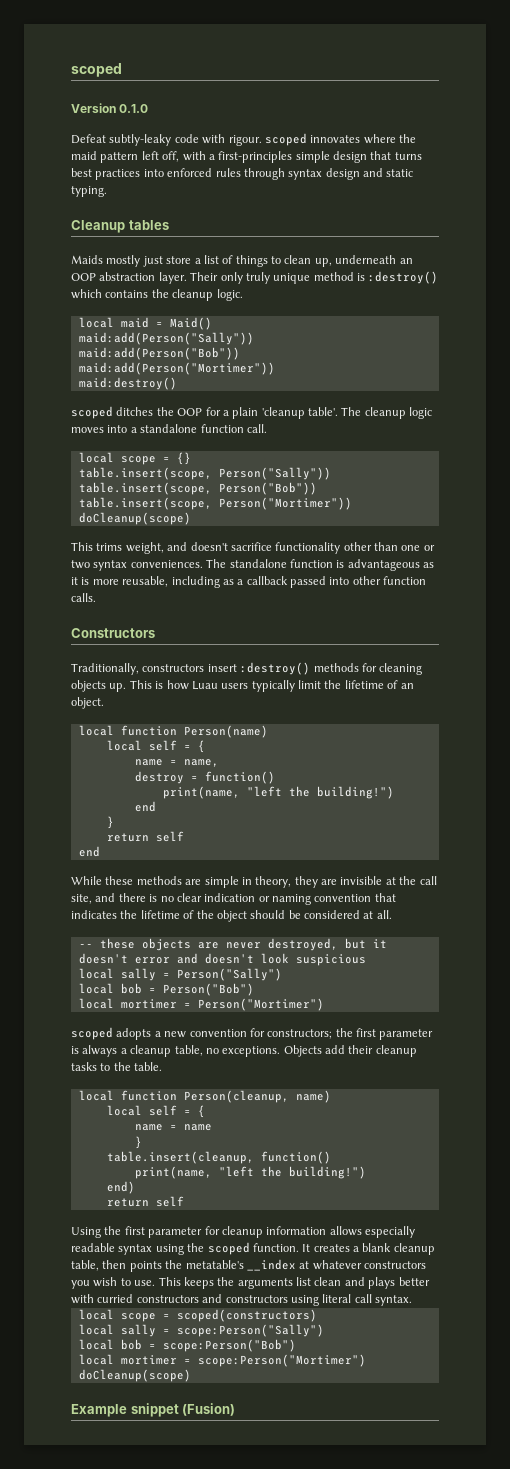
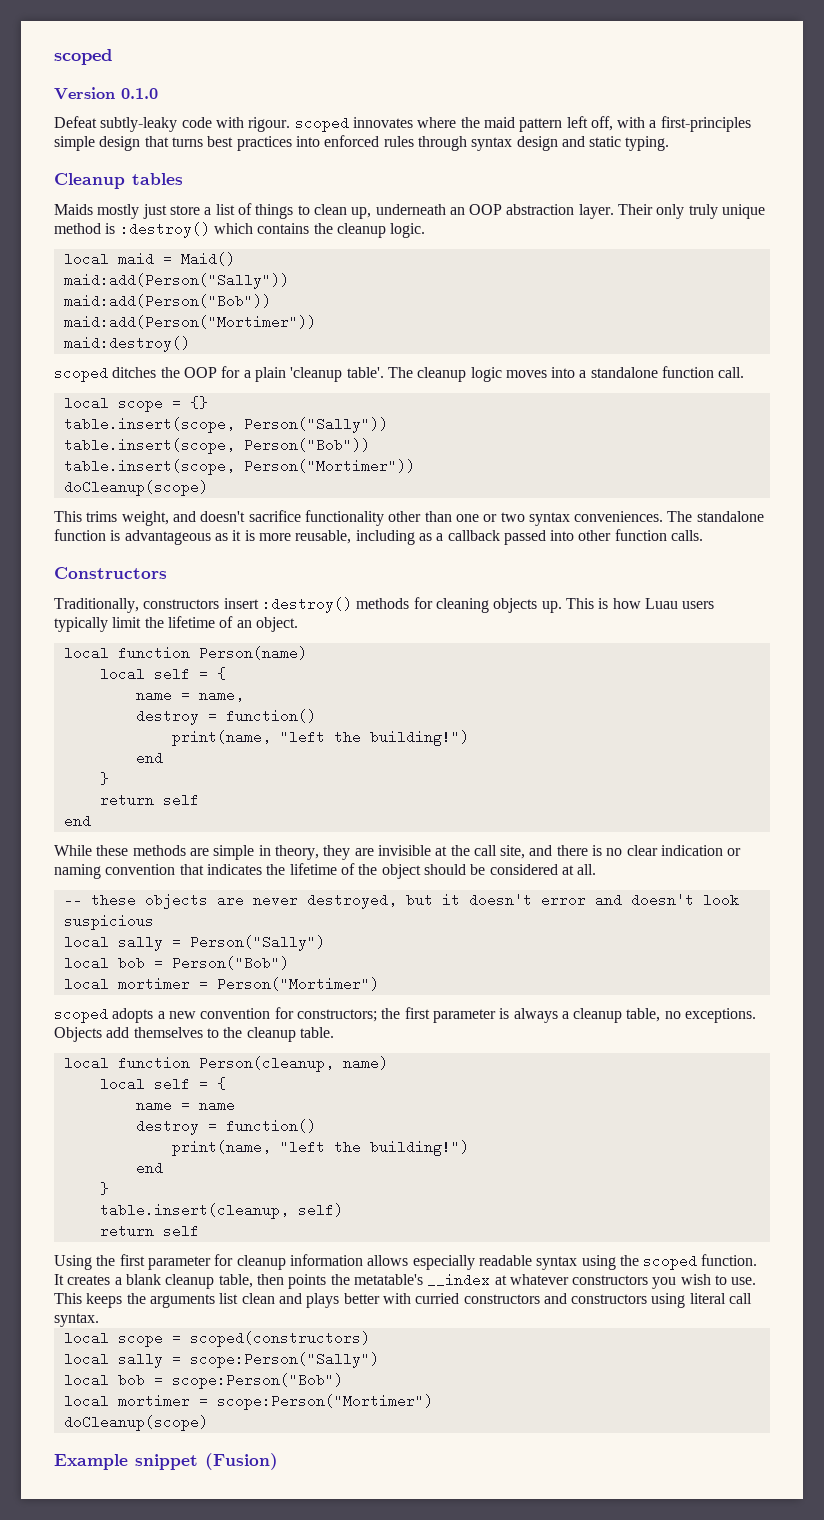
[348,1045,417,1057] [71,1062,97,1071] their cleanup tasks -> [133,1027,203,1038] themselves
(131, 1066) none -> [246,1027,296,1042] cleanup
[134,1136,142,1149] [106,1151,331,1164] [134,1166,366,1179] [106,1181,135,1194] } // table.insert(cleanup, function() // print(name, "left the building!") // end) -> [135,1119,316,1135] [171,1140,469,1156] [135,1161,163,1175] [99,1182,109,1195] [99,1203,343,1219] destroy = function() // print(name, "left the building!") // end // } // table.insert(cleanup, self)

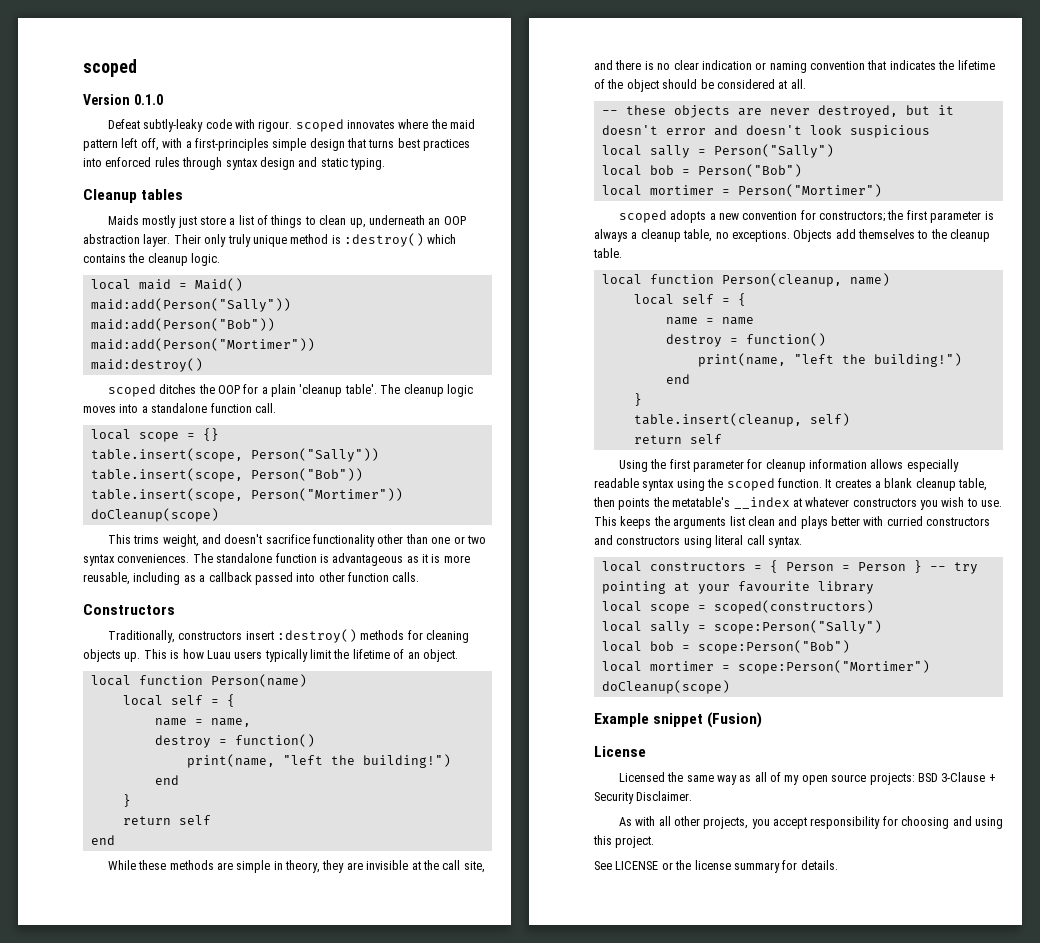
(99, 1320) none -> [601,560,978,574] [601,581,874,594] // local constructors = { Person = Person } -- try pointing at your favourite library
(278, 1461) none -> [594,746,646,757] [618,772,996,785] [594,791,693,804] [618,816,1003,829] [593,835,655,848] [594,860,838,873] // License // Licensed the same way as all of my open source projects: BSD 3-Clause + Security Disclaimer. // As with all other projects, you accept responsibility for choosing and using this project. // See LICENSE or the license summary for details.

